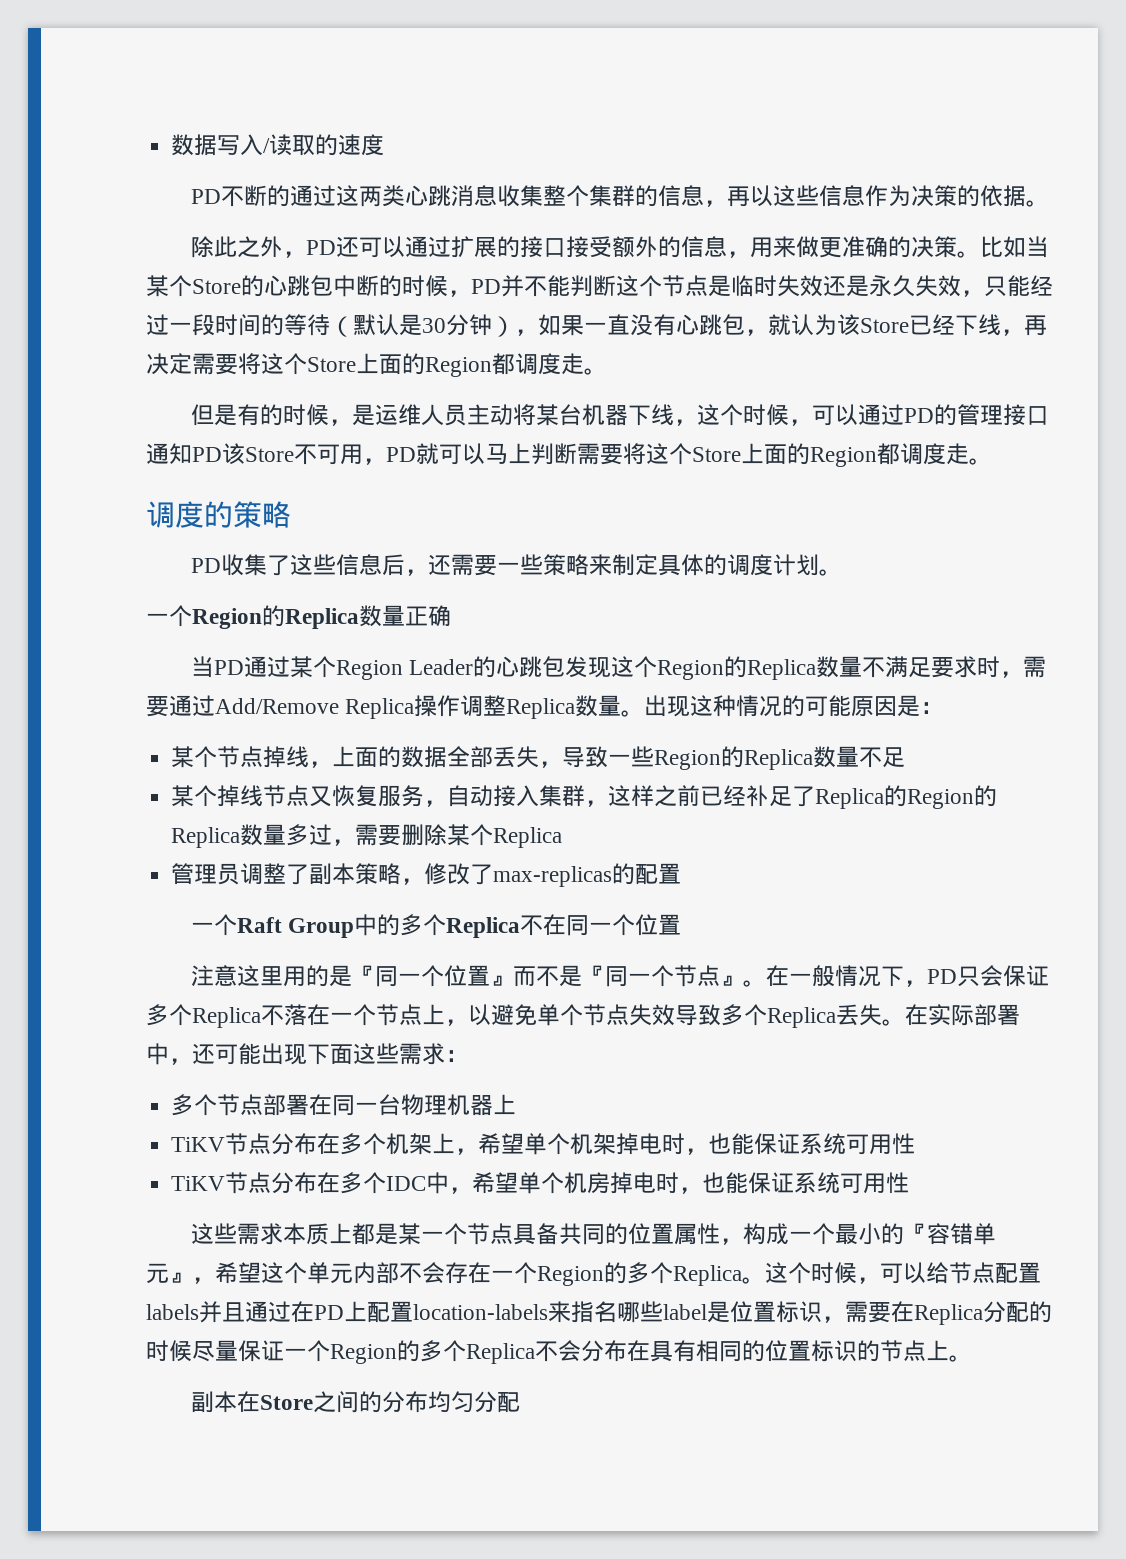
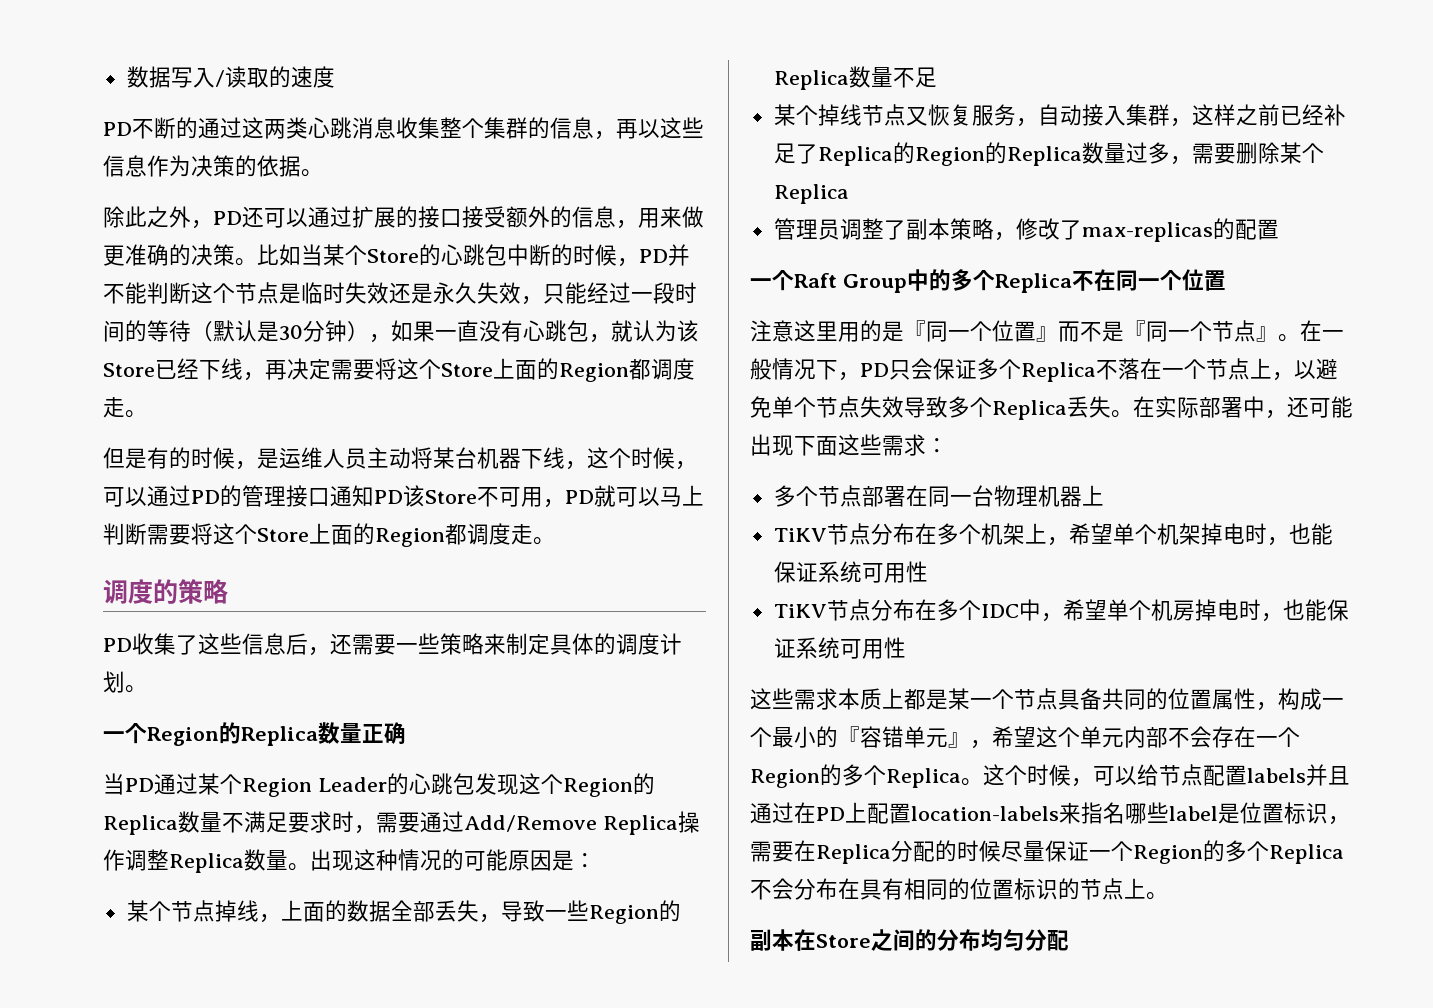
[286,824,333,846] 多过 -> [1125,142,1170,164] 过多

